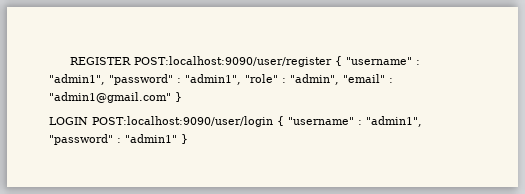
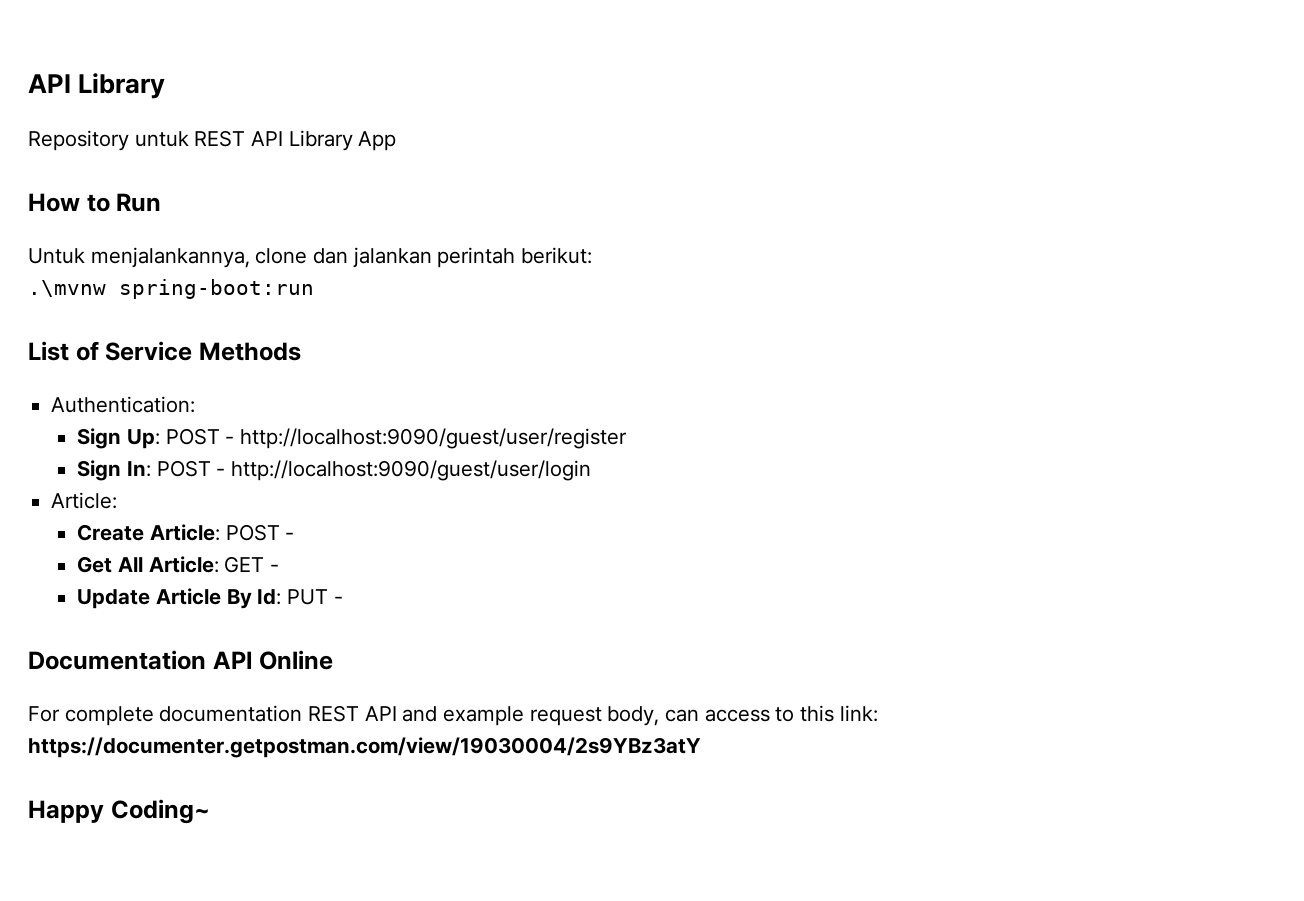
[70,56,421,67] [49,74,393,85] [49,92,182,103] [49,116,422,127] [49,134,188,145] REGISTER POST:localhost:9090/user/register { "username" : "admin1", "password" : "admin1", "role" : "admin", "email" : "admin1@gmail.com" } // LOGIN POST:localhost:9090/user/login { "username" : "admin1", "password" : "admin1" } -> [28,73,166,99] [28,130,397,151] [28,193,162,212] [28,247,593,268] [28,279,314,299] [28,341,301,361] [51,396,196,413] [77,428,627,449] [77,460,591,481] [51,492,118,509] [77,524,295,541] [77,556,279,573] [77,588,343,609] [28,650,334,670] [28,705,878,726] [28,737,701,758] [28,799,210,824] API Library // Repository untuk REST API Library App // How to Run // Untuk menjalankannya, clone dan jalankan perintah berikut: // .\mvnw spring-boot:run // List of Service Methods // Authentication: // Sign Up: POST - http://localhost:9090/guest/user/register // Sign In: POST - http://localhost:9090/guest/user/login // Article: // Create Article: POST - // Get All Article: GET - // Update Article By Id: PUT - // Documentation API Online // For complete documentation REST API and example request body, can access to this link: https://documenter.getpostman.com/view/19030004/2s9YBz3atY // Happy Coding~

